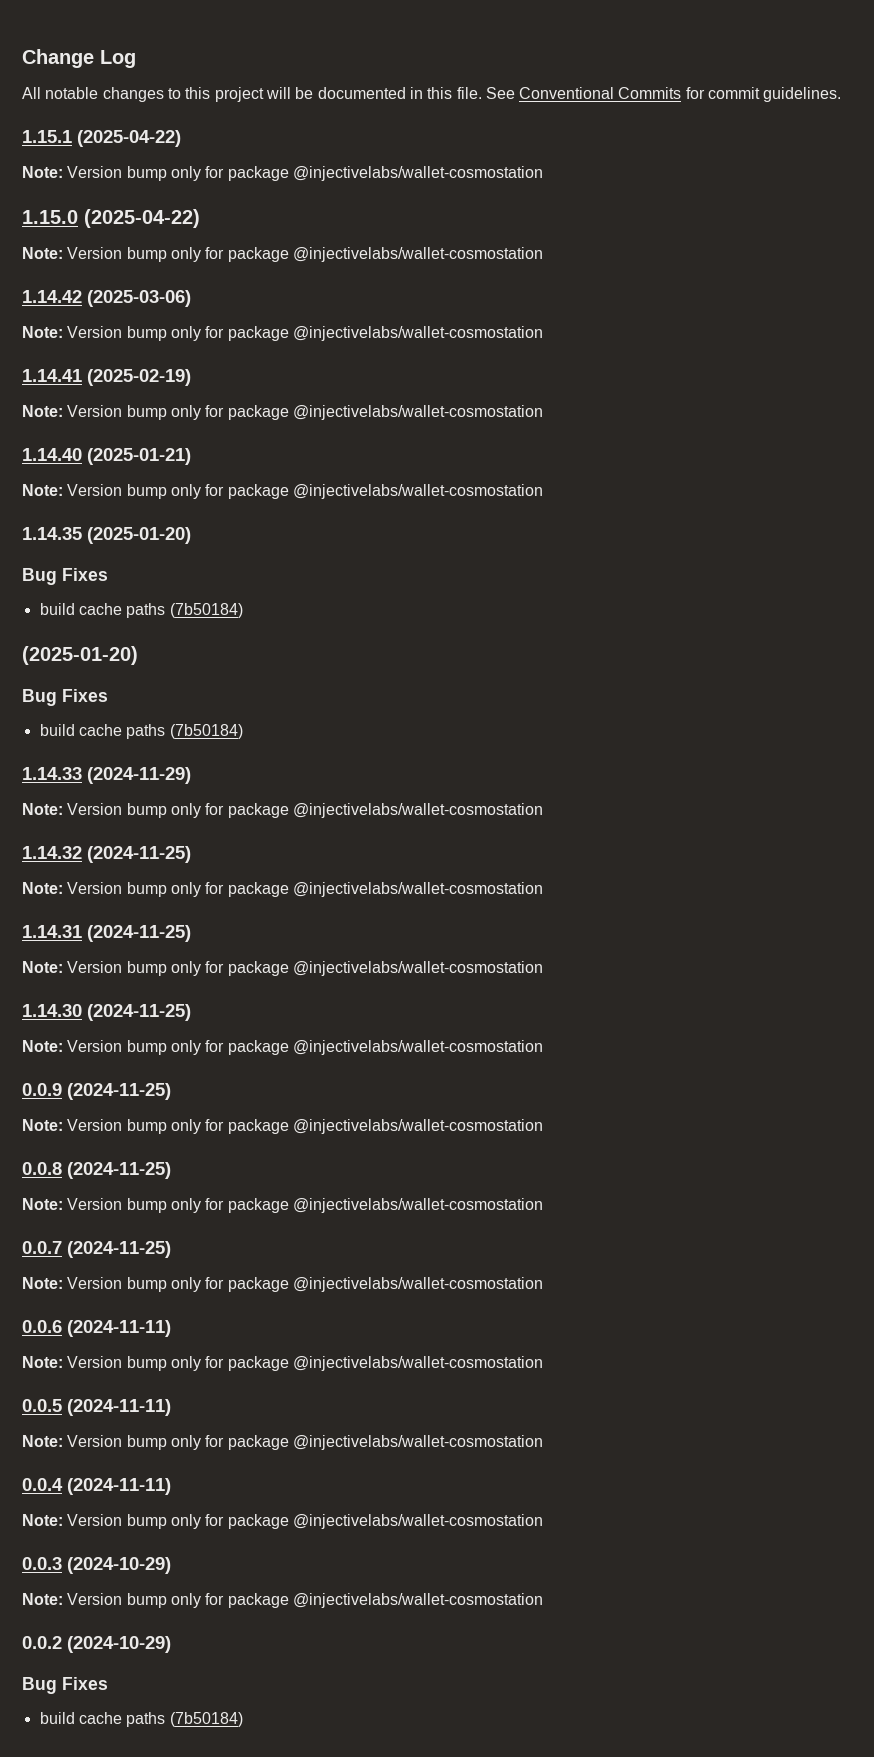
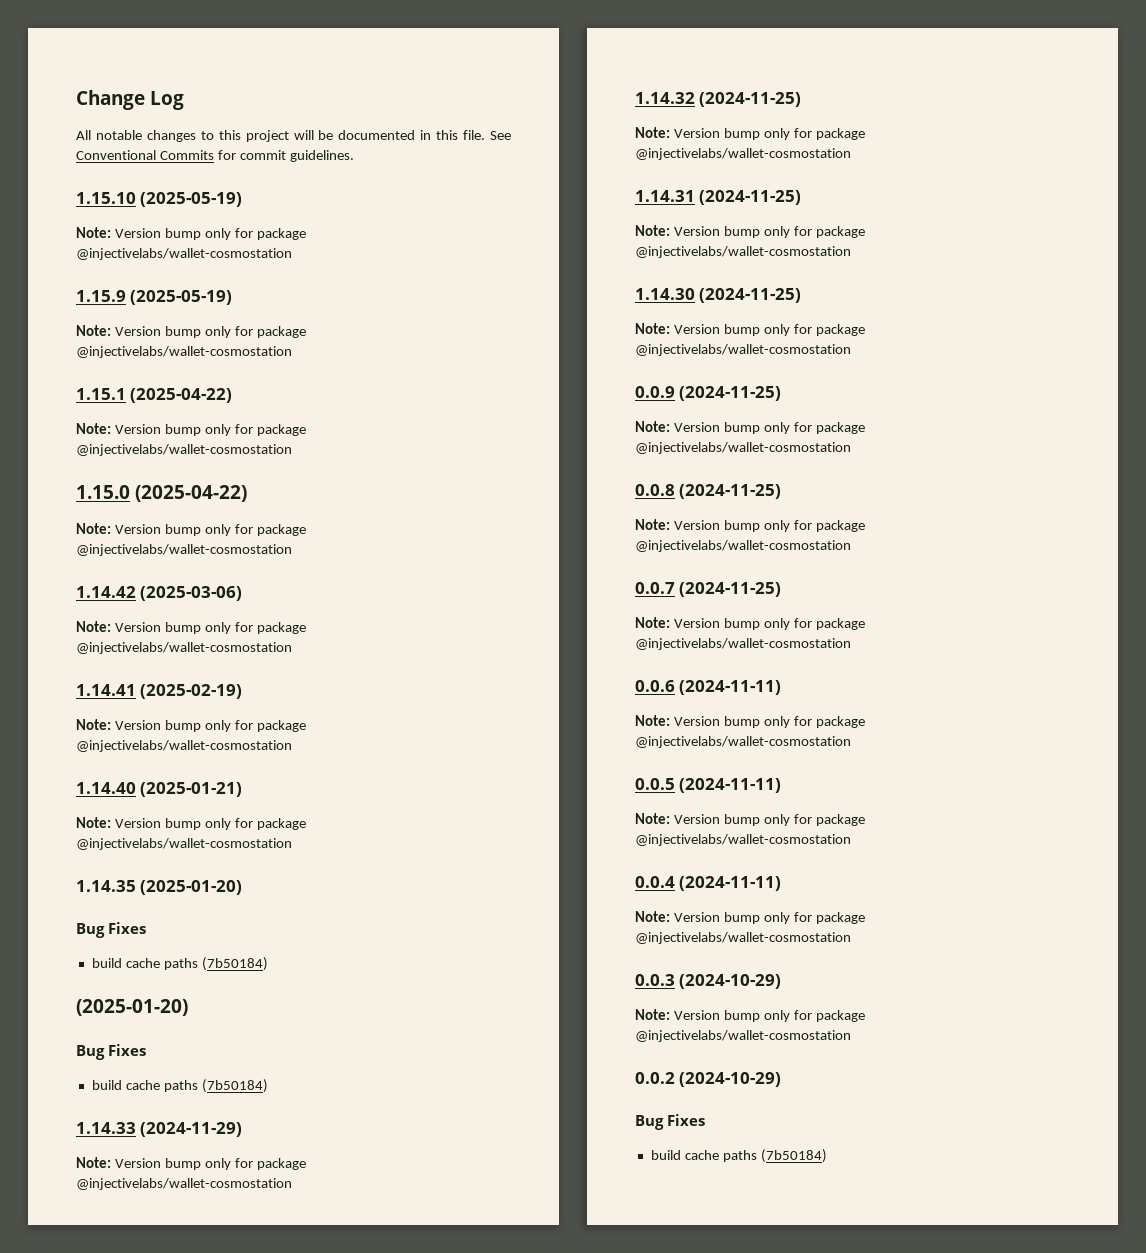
(842, 94) none -> [76,192,243,207] [76,227,306,240] [76,248,292,260] [76,290,233,305] [76,325,306,338] [76,346,292,358] // 1.15.10 (2025-05-19) // Note: Version bump only for package @injectivelabs/wallet-cosmostation // 1.15.9 (2025-05-19) // Note: Version bump only for package @injectivelabs/wallet-cosmostation

